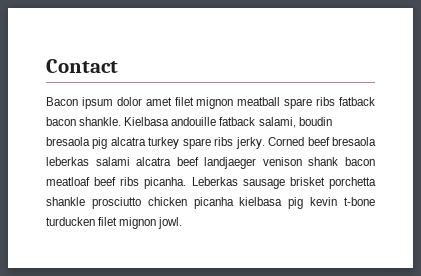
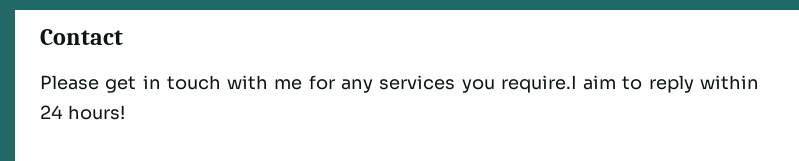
[46,97,375,109] [46,117,332,128] [46,137,377,149] [46,157,375,169] [46,177,376,189] [46,197,375,209] [46,217,183,229] Bacon ipsum dolor amet filet mignon meatball spare ribs fatback bacon shankle. Kielbasa andouille fatback salami, boudin bresaola pig alcatra turkey spare ribs jerky. Corned beef bresaola leberkas salami alcatra beef landjaeger venison shank bacon meatloaf beef ribs picanha. Leberkas sausage brisket porchetta shankle prosciutto chicken picanha kielbasa pig kevin t-bone turducken filet mignon jowl. -> [40,75,760,93] [40,105,125,120] Please get in touch with me for any services you require.I aim to reply within 24 hours!

